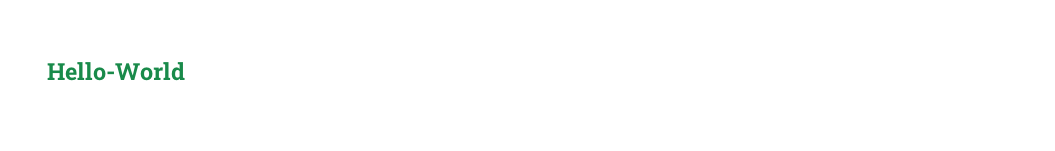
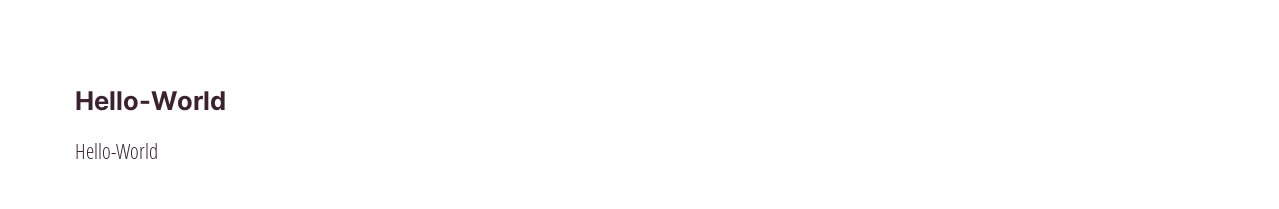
[47,62,185,81] Hello-World -> [75,91,226,111] [75,143,158,159] Hello-World // Hello-World

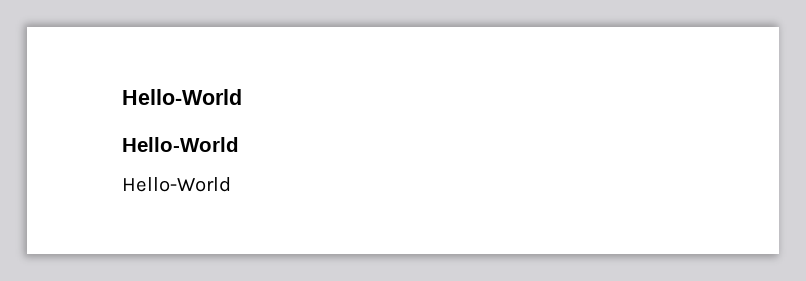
[75,91,226,111] [75,143,158,159] Hello-World // Hello-World -> [122,89,242,105] [122,137,239,152] [122,177,231,192] Hello-World // Hello-World // Hello-World

